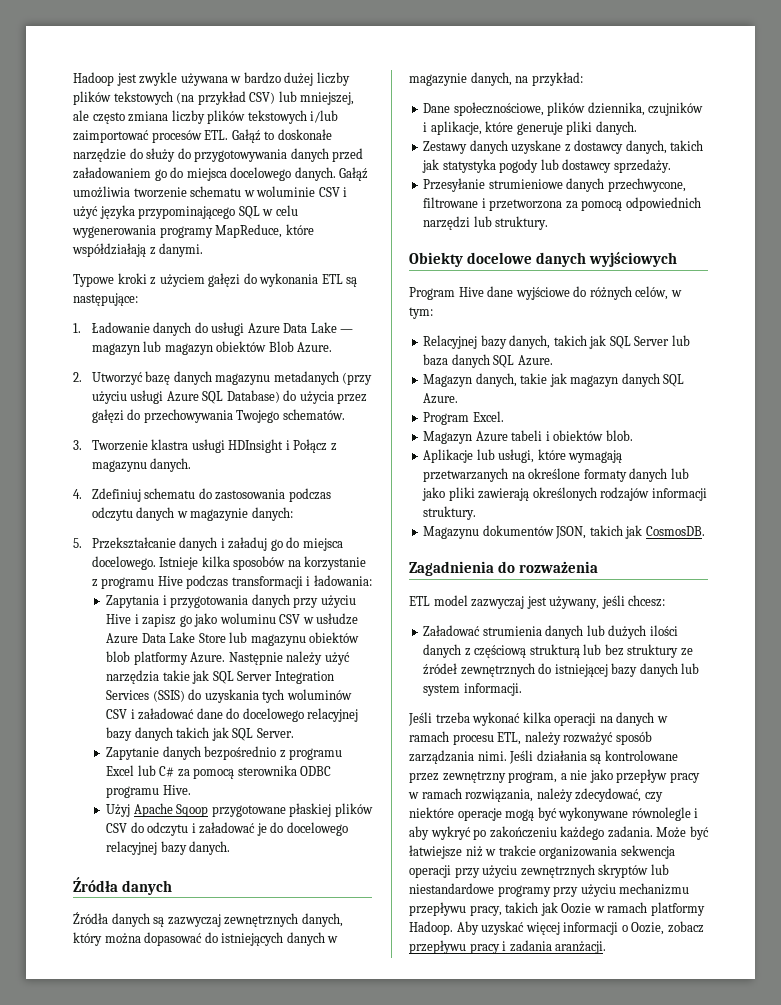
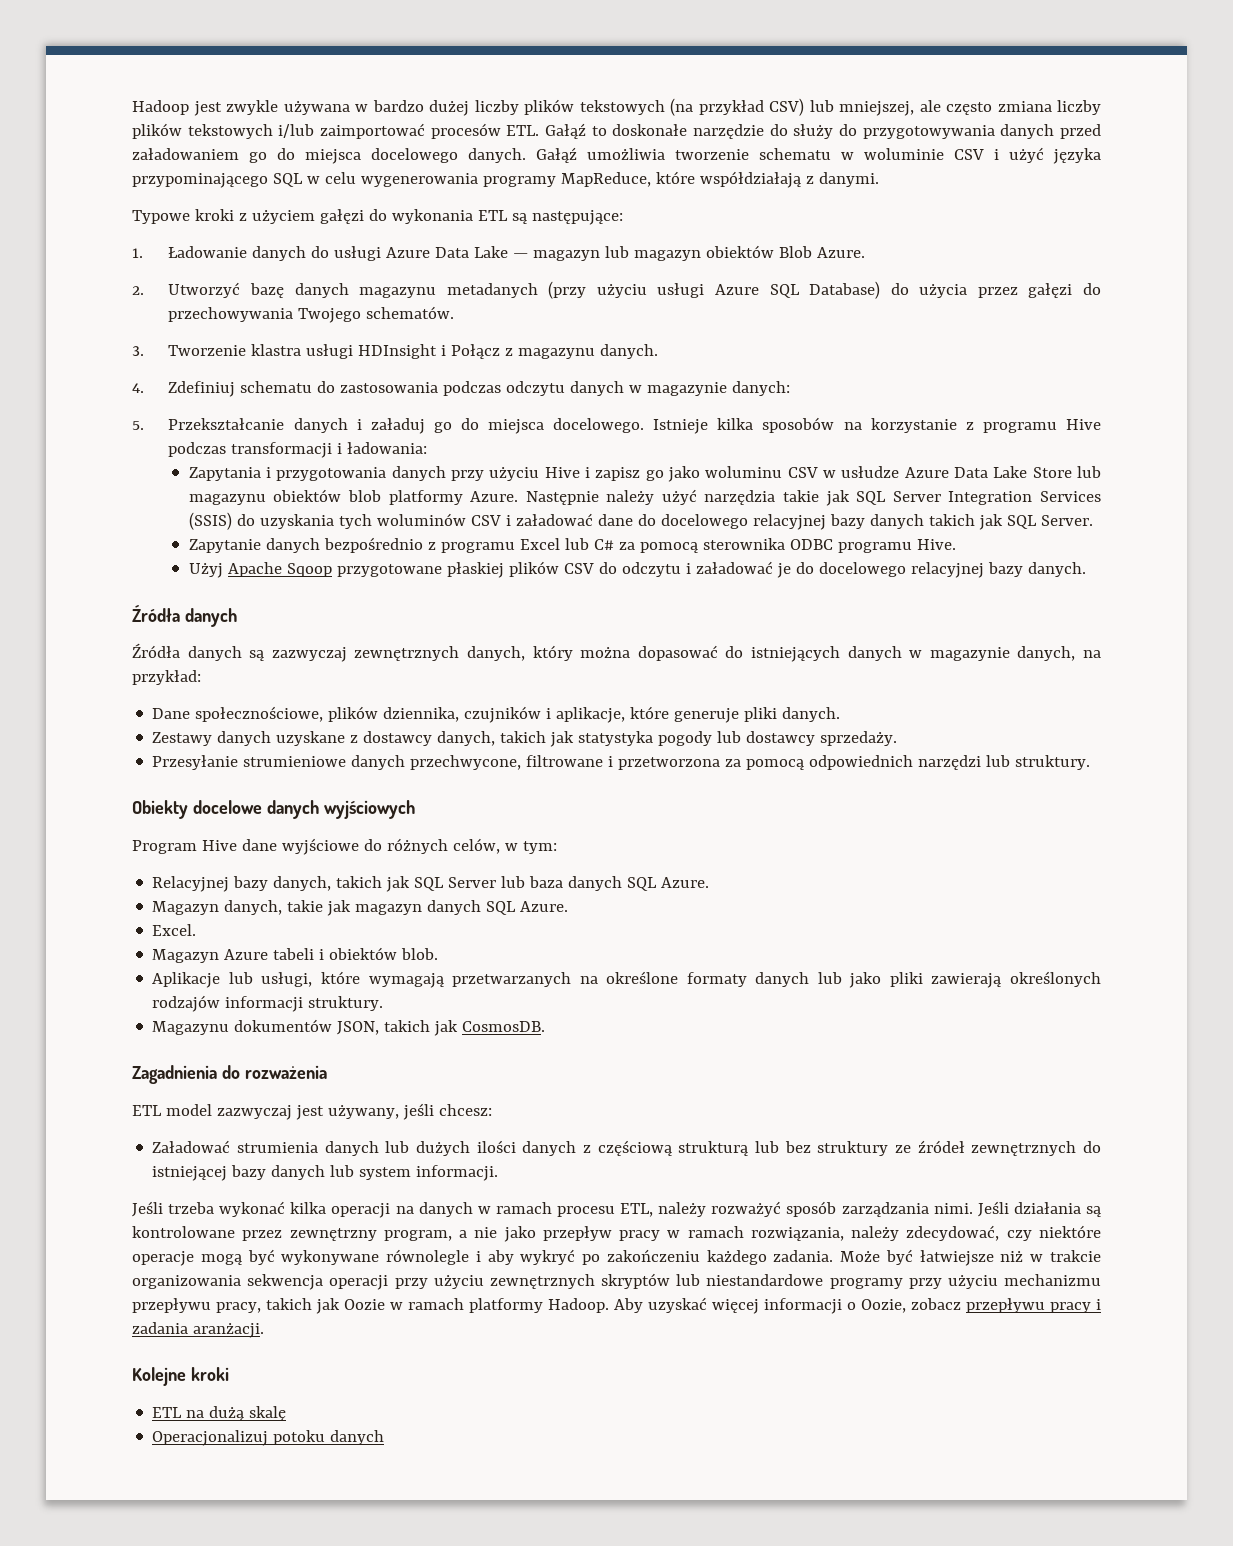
[423,412,470,425] Program -> (569, 906) none
(607, 947) none -> [132,1367,229,1386] [152,1406,287,1421] [152,1430,385,1446] // Kolejne kroki // ETL na dużą skalę // Operacjonalizuj potoku danych

